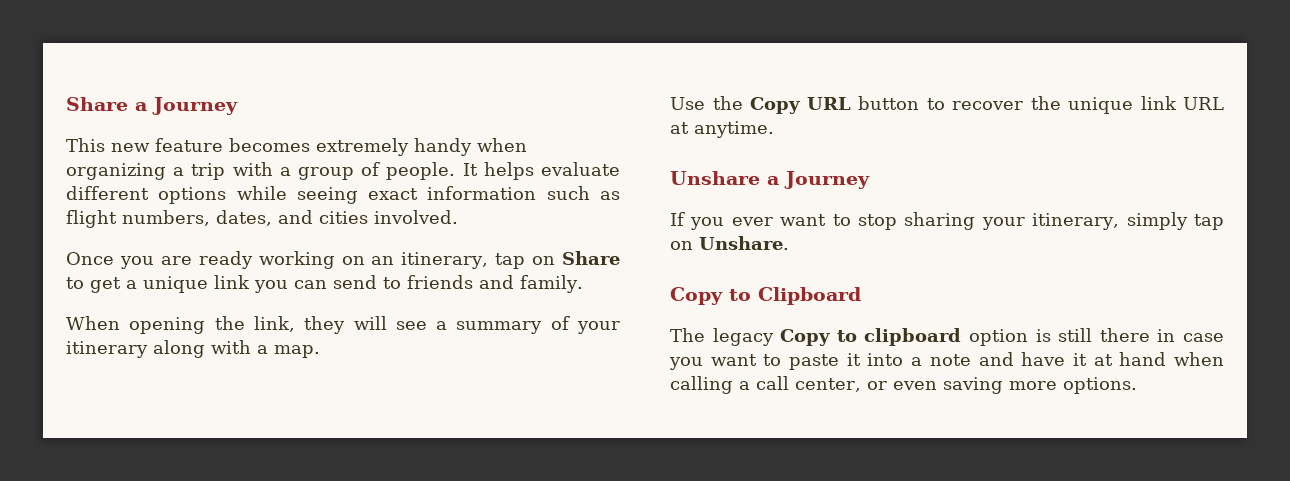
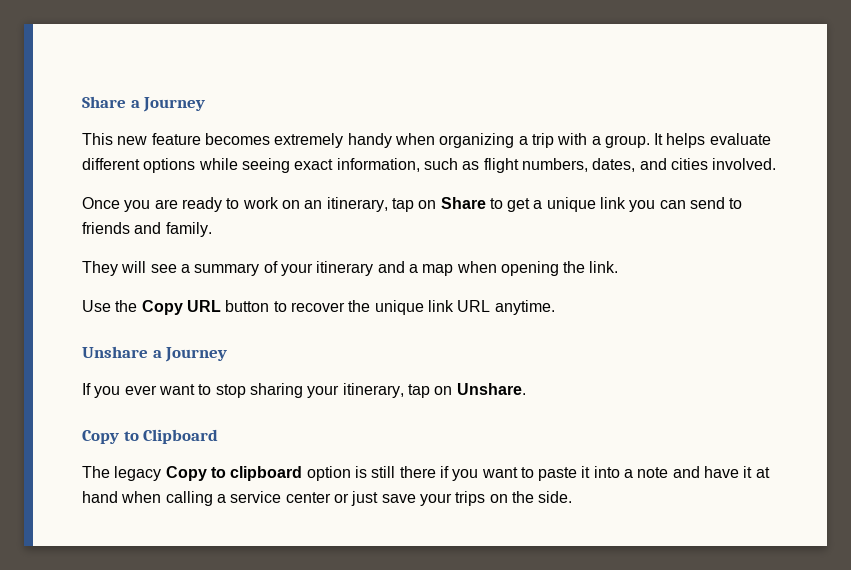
[298,162,456,180] group of people. -> [604,135,650,148] group.
[427,186,537,200] information -> [336,158,420,172] information,
[258,251,335,269] working -> [226,197,279,209] to work
[66,316,346,334] When opening the link, they -> [82,261,118,276] They
[153,340,320,358] along with a map. -> [377,261,619,276] and a map when opening the link.
[670,122,689,134] at -> (491, 306) none
[1126,212,1188,230] simply -> (404, 390) none
[1157,329,1224,342] in case -> [439,466,449,478] if
[756,376,1137,394] call center, or even saving more options. -> [230,491,573,506] service center or just save your trips on the side.

